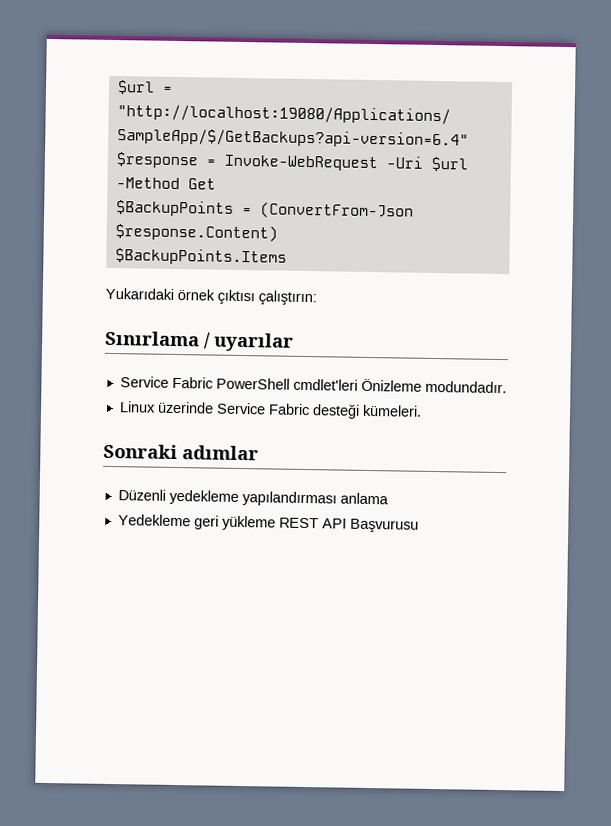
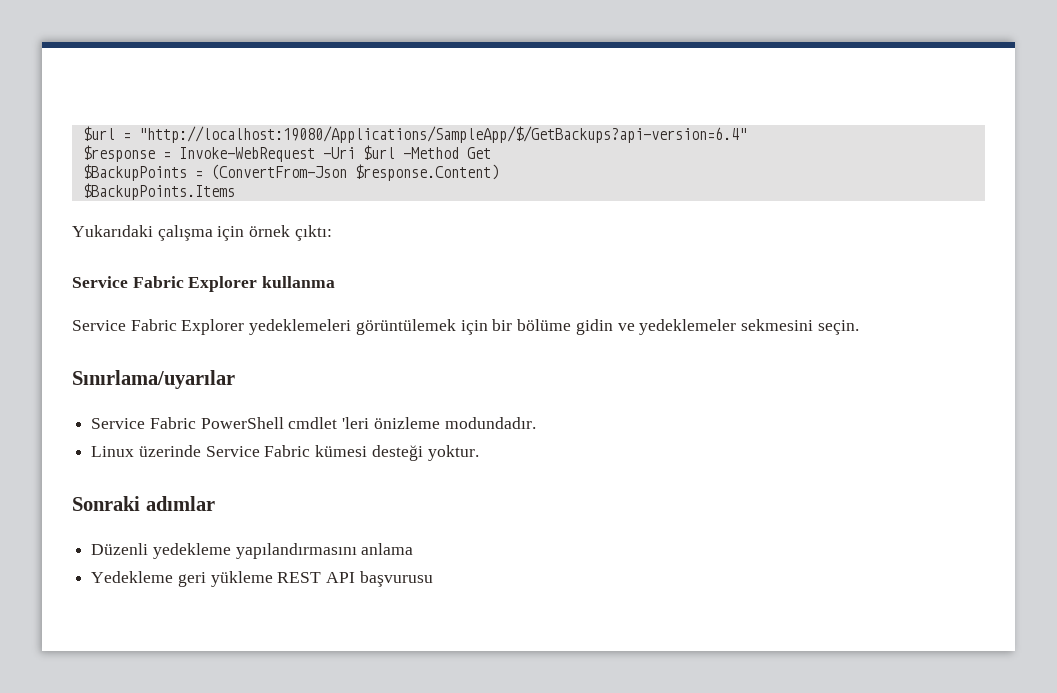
[177,289,317,306] [105,330,294,352] örnek çıktısı çalıştırın: // Sınırlama / uyarılar -> [157,225,332,241] [72,276,336,292] [72,319,859,335] [72,370,235,389] çalışma için örnek çıktı: // Service Fabric Explorer kullanma // Service Fabric Explorer yedeklemeleri görüntülemek için bir bölüme gidin ve yedeklemeler sekmesini seçin. // Sınırlama/uyarılar
[292,378,422,392] cmdlet'leri Önizleme -> [288,417,440,429] cmdlet 'leri önizleme
[311,403,422,419] desteği kümeleri. -> [315,445,479,461] kümesi desteği yoktur.
[241,491,337,507] yapılandırması -> [235,543,357,559] yapılandırmasını
[349,518,419,533] Başvurusu -> [359,571,433,587] başvurusu

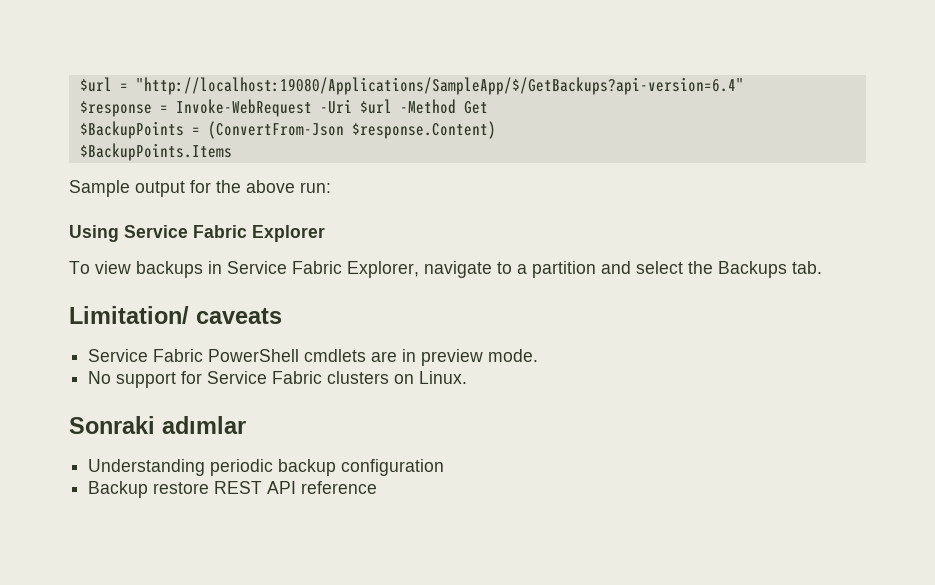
[72,225,332,241] [72,276,336,292] [72,319,859,335] [72,370,235,389] [91,417,536,429] [91,445,479,461] [72,496,215,511] [91,543,414,559] [91,571,273,587] Yukarıdaki çalışma için örnek çıktı: // Service Fabric Explorer kullanma // Service Fabric Explorer yedeklemeleri görüntülemek için bir bölüme gidin ve yedeklemeler sekmesini seçin. // Sınırlama/uyarılar // Service Fabric PowerShell cmdlet 'leri önizleme modundadır. // Linux üzerinde Service Fabric kümesi desteği yoktur. // Sonraki adımlar // Düzenli yedekleme yapılandırmasını anlama // Yedekleme geri yükleme -> [69,180,331,197] [69,225,325,242] [69,261,822,278] [69,306,282,324] [88,349,539,366] [88,371,468,388] [69,416,246,434] [88,459,445,476] [88,481,210,498] Sample output for the above run: // Using Service Fabric Explorer // To view backups in Service Fabric Explorer, navigate to a partition and select the Backups tab. // Limitation/ caveats // Service Fabric PowerShell cmdlets are in preview mode. // No support for Service Fabric clusters on Linux. // Sonraki adımlar // Understanding periodic backup configuration // Backup restore
[359,571,433,587] başvurusu -> [301,481,378,494] reference

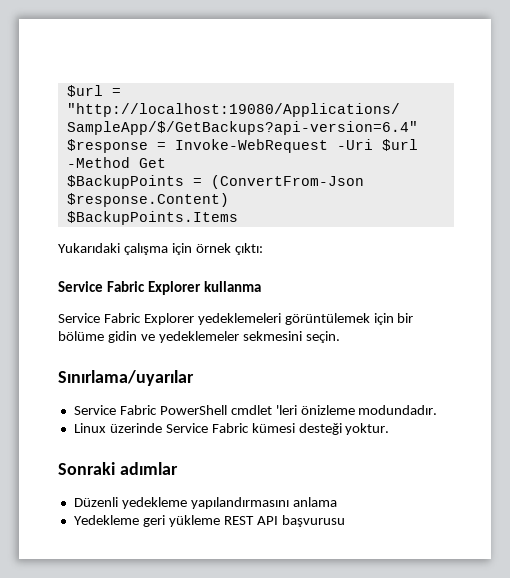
[69,180,331,197] [69,225,325,242] [69,261,822,278] [69,306,282,324] [88,349,539,366] [88,371,468,388] [69,416,246,434] [88,459,445,476] [88,481,210,498] Sample output for the above run: // Using Service Fabric Explorer // To view backups in Service Fabric Explorer, navigate to a partition and select the Backups tab. // Limitation/ caveats // Service Fabric PowerShell cmdlets are in preview mode. // No support for Service Fabric clusters on Linux. // Sonraki adımlar // Understanding periodic backup configuration // Backup restore -> [58,243,263,255] [58,281,261,295] [58,313,414,325] [58,331,340,343] [58,370,194,386] [73,405,438,415] [73,423,390,435] [58,462,178,475] [73,497,337,509] [73,515,220,527] Yukarıdaki çalışma için örnek çıktı: // Service Fabric Explorer kullanma // Service Fabric Explorer yedeklemeleri görüntülemek için bir bölüme gidin ve yedeklemeler sekmesini seçin. // Sınırlama/uyarılar // Service Fabric PowerShell cmdlet 'leri önizleme modundadır. // Linux üzerinde Service Fabric kümesi desteği yoktur. // Sonraki adımlar // Düzenli yedekleme yapılandırmasını anlama // Yedekleme geri yükleme
[301,481,378,494] reference -> [281,515,345,527] başvurusu

